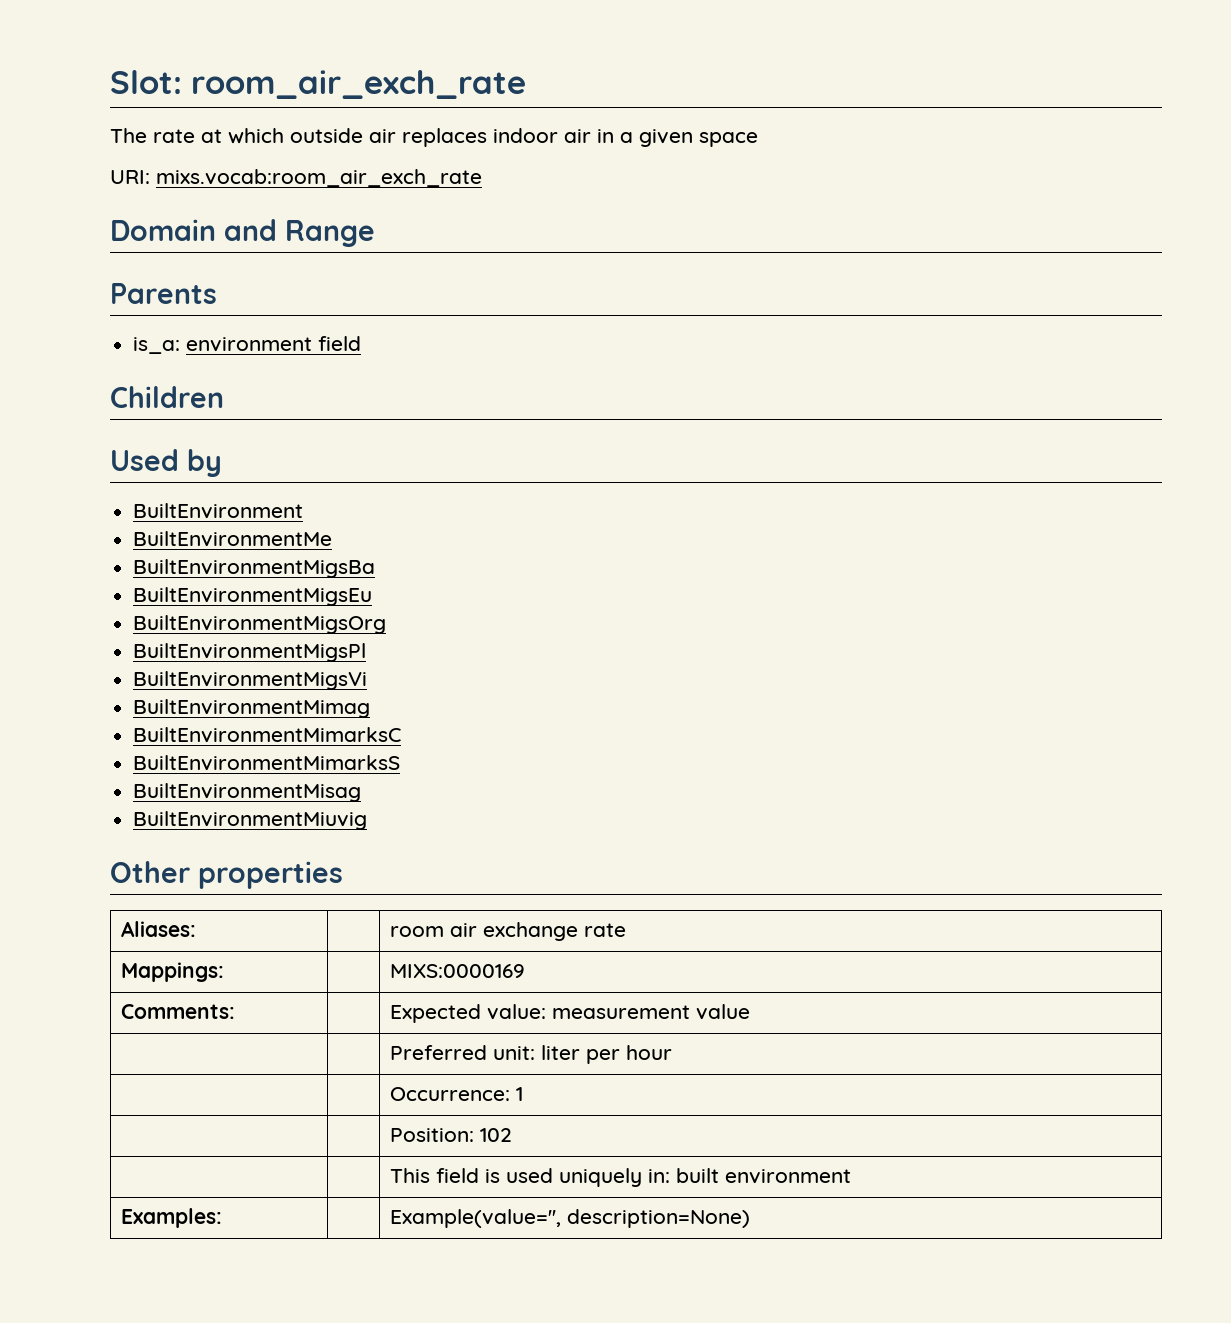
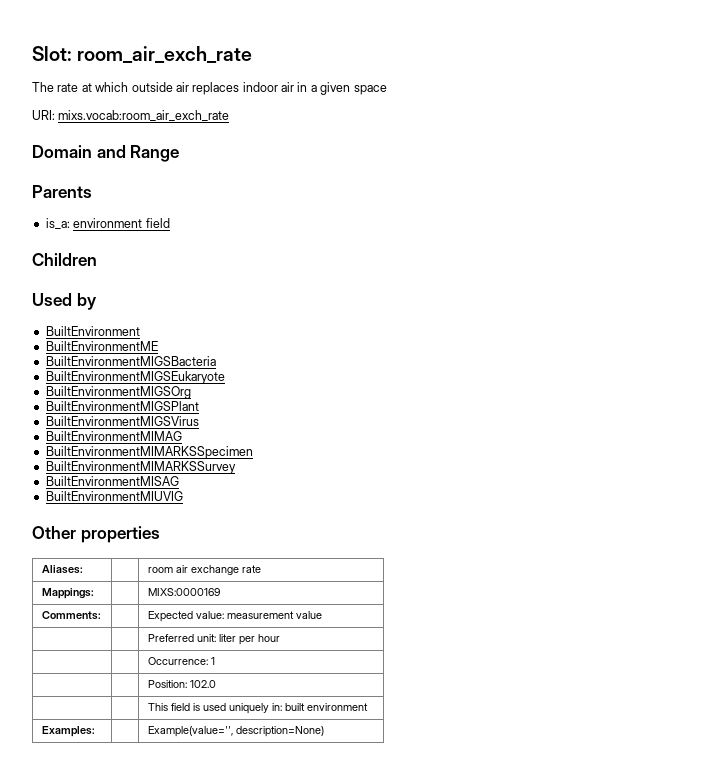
[133,531,333,547] [133,559,376,578] [133,587,373,606] [133,615,387,634] [133,643,367,662] [133,671,368,690] [133,699,371,718] [133,727,402,743] [133,755,401,771] [133,783,362,802] [133,811,368,830] BuiltEnvironmentMe // BuiltEnvironmentMigsBa // BuiltEnvironmentMigsEu // BuiltEnvironmentMigsOrg // BuiltEnvironmentMigsPl // BuiltEnvironmentMigsVi // BuiltEnvironmentMimag // BuiltEnvironmentMimarksC // BuiltEnvironmentMimarksS // BuiltEnvironmentMisag // BuiltEnvironmentMiuvig -> [45,341,158,351] [45,356,216,366] [45,371,225,384] [45,386,191,399] [45,401,199,411] [45,416,199,426] [45,431,182,441] [45,446,253,459] [45,461,236,474] [45,476,179,486] [45,491,183,501] BuiltEnvironmentME // BuiltEnvironmentMIGSBacteria // BuiltEnvironmentMIGSEukaryote // BuiltEnvironmentMIGSOrg // BuiltEnvironmentMIGSPlant // BuiltEnvironmentMIGSVirus // BuiltEnvironmentMIMAG // BuiltEnvironmentMIMARKSSpecimen // BuiltEnvironmentMIMARKSSurvey // BuiltEnvironmentMISAG // BuiltEnvironmentMIUVIG
[480,1128,513,1142] 102 -> [189,680,216,688] 102.0

